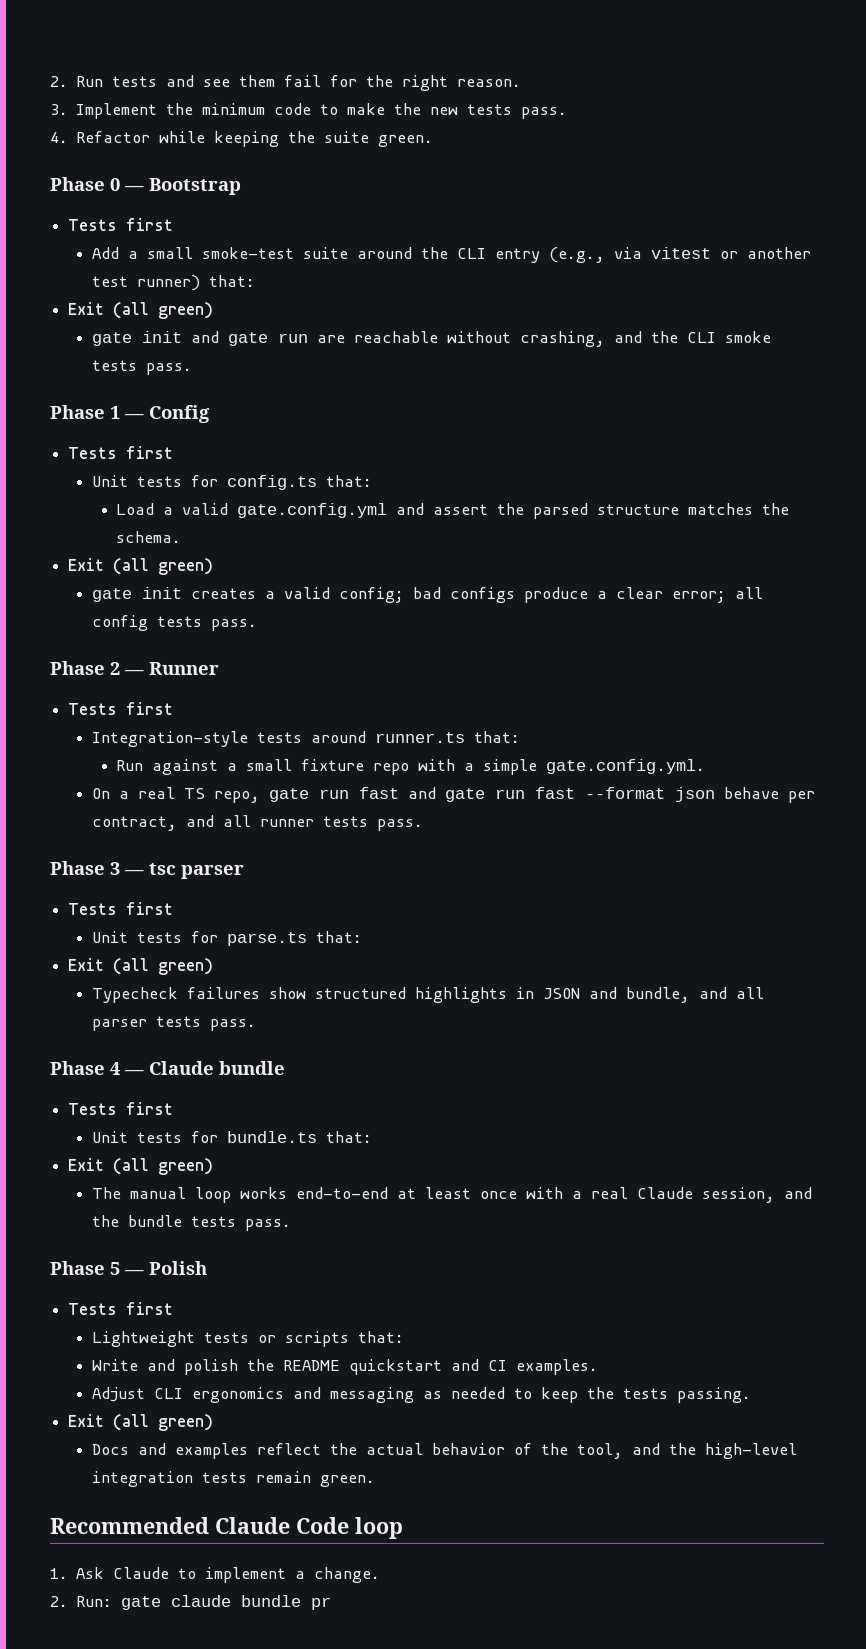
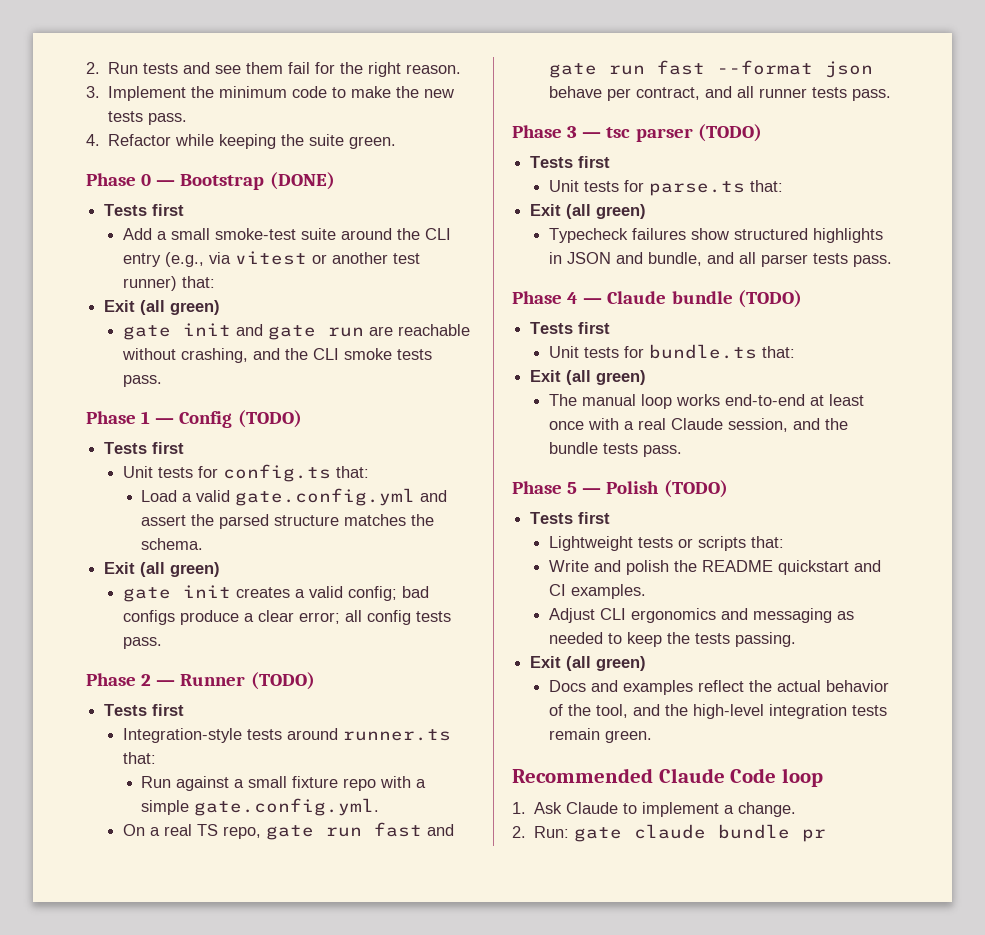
(241, 186) none -> [269,172,335,190] (DONE)
(210, 414) none -> [237,410,302,428] (TODO)
(219, 668) none -> [250,672,315,690] (TODO)
(244, 872) none -> [697,124,762,142] (TODO)
(285, 1068) none -> [737,290,802,308] (TODO)
(207, 1268) none -> [663,480,728,498] (TODO)

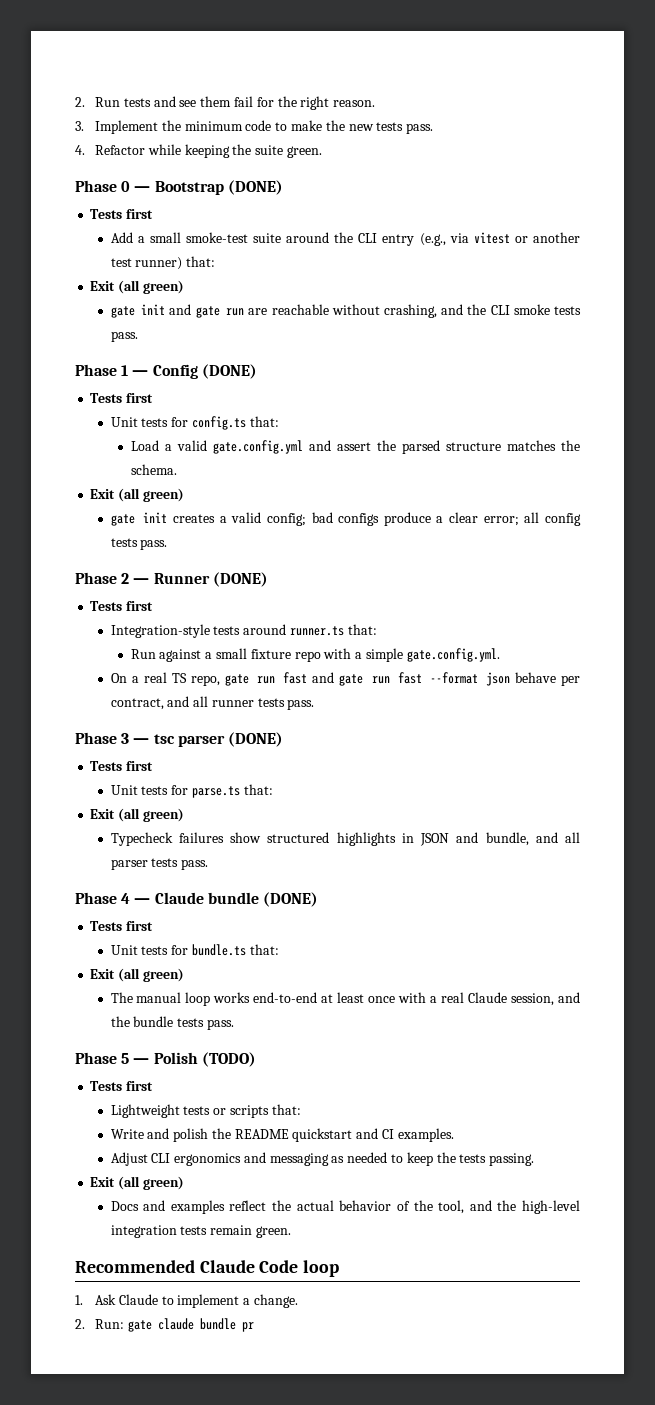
[237,410,302,428] (TODO) -> [201,364,257,379] (DONE)
[250,672,315,690] (TODO) -> [212,572,268,587] (DONE)
[697,124,762,142] (TODO) -> [227,732,283,747] (DONE)
[737,290,802,308] (TODO) -> [262,892,318,907] (DONE)

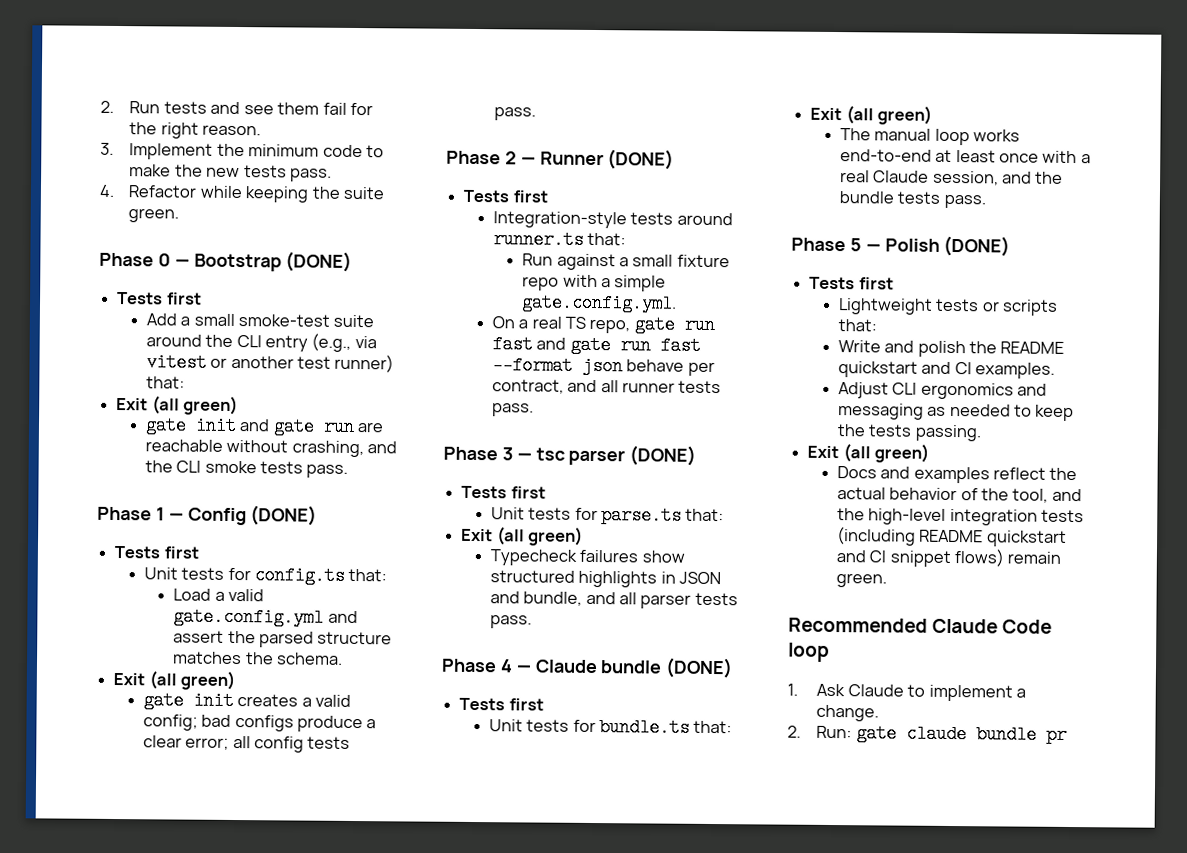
[201,1052,256,1067] (TODO) -> [943,235,1011,257] (DONE)
(208, 1230) none -> [836,527,1067,547] [835,549,1004,567] (including README quickstart and CI snippet flows)

